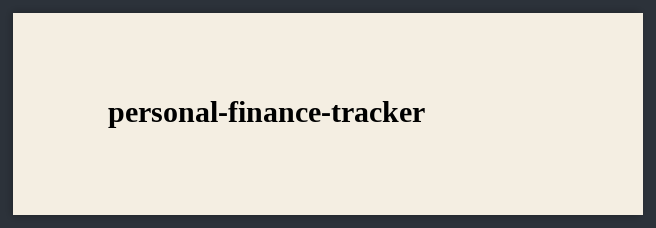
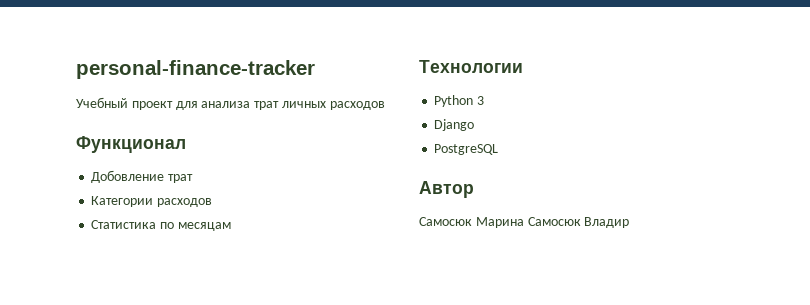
(425, 114) none -> [76,97,385,110] [76,136,186,153] [91,170,194,183] [91,196,213,207] [91,220,231,231] [419,60,523,73] [434,95,485,107] [434,119,475,131] [434,144,499,155] [419,181,474,198] [419,217,630,228] // Учебный проект для анализа трат личных расходов // Функционал // Добовление трат // Категории расходов // Статистика по месяцам // Технологии // Python 3 // Django // PostgreSQL // Автор // Самосюк Марина Самосюк Владир

